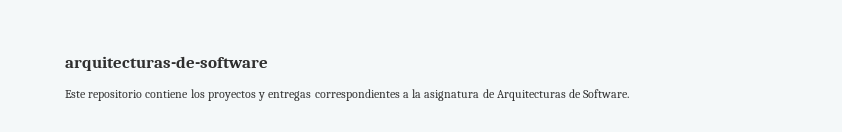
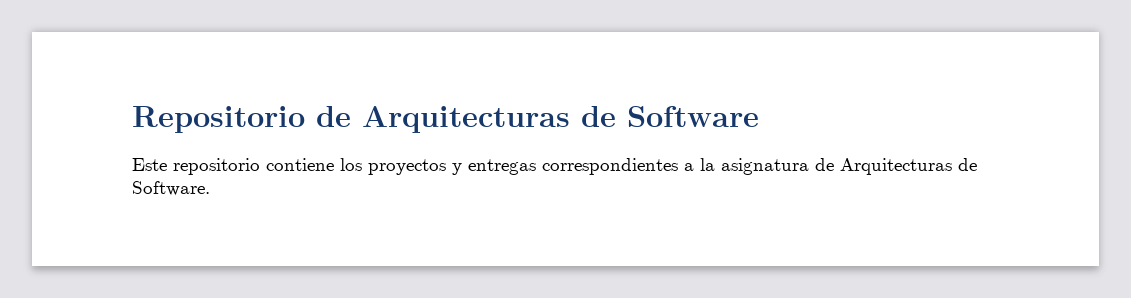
[65,56,268,71] arquitecturas-de-software -> [132,106,759,133] Repositorio de Arquitecturas de Software

